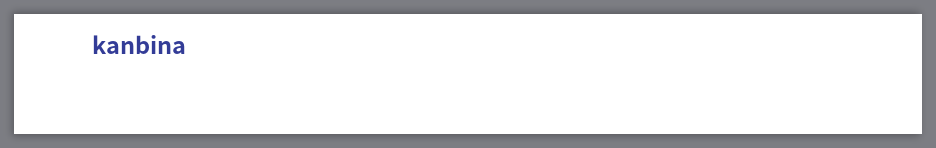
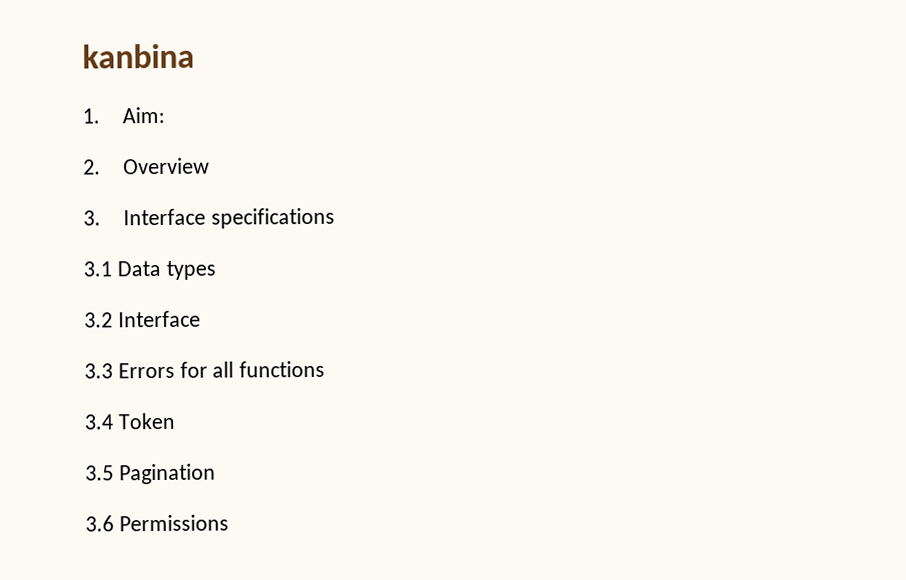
(186, 44) none -> [82,106,166,124] [83,157,211,175] [83,207,336,229] [83,260,216,280] [84,310,201,328] [84,360,326,379] [84,412,175,430] [85,463,216,485] [85,514,229,532] // 1. Aim: // 2. Overview // 3. Interface specifications // 3.1 Data types // 3.2 Interface // 3.3 Errors for all functions // 3.4 Token // 3.5 Pagination // 3.6 Permissions

